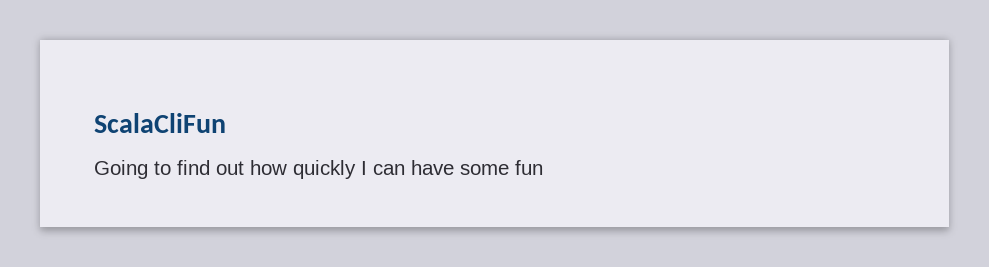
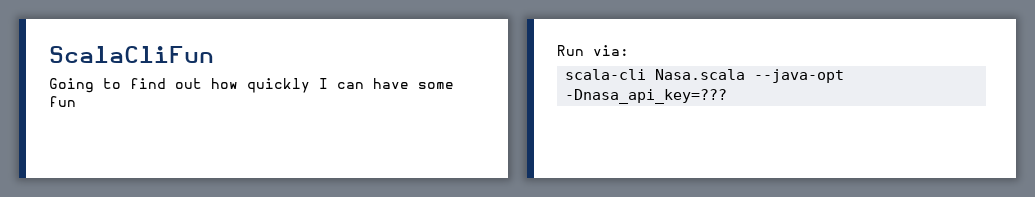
(543, 167) none -> [557,45,629,56] [565,69,845,83] [565,89,728,104] // Run via: // scala-cli Nasa.scala --java-opt -Dnasa_api_key=???

